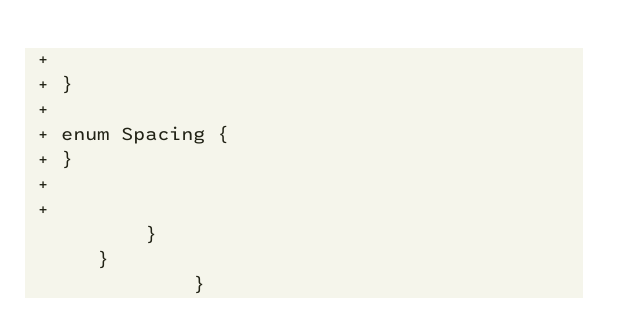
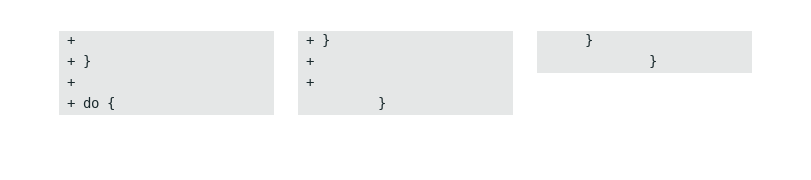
[60,126,205,144] enum Spacing -> [83,97,100,108] do

